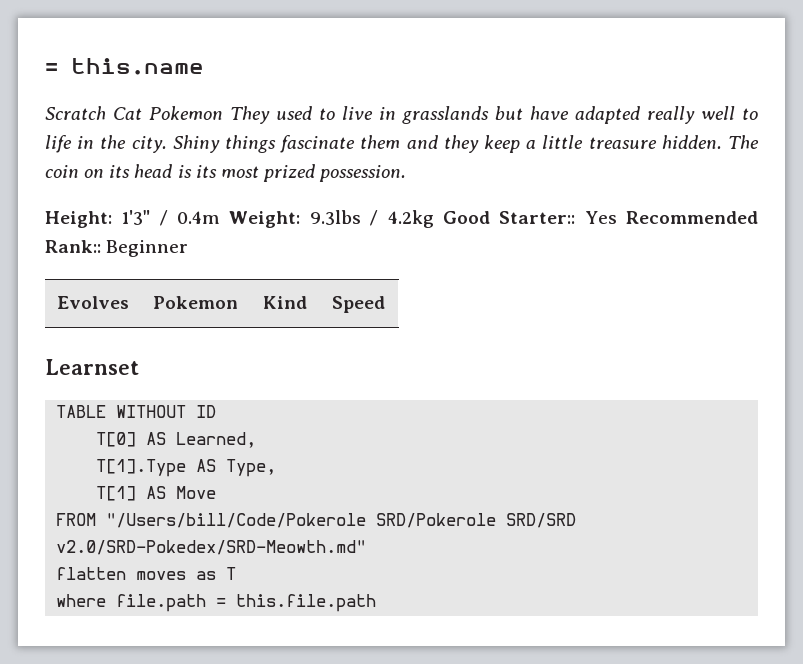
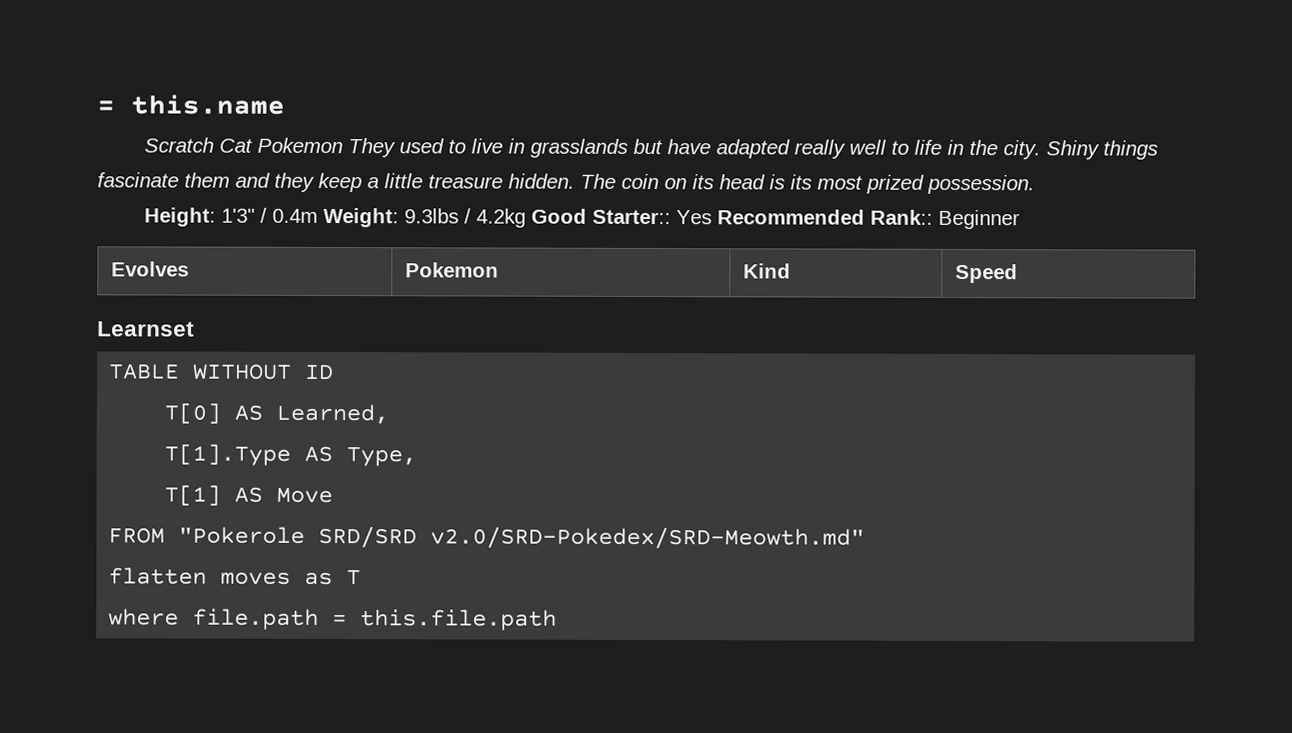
[106,513,497,528] "/Users/bill/Code/Pokerole SRD/Pokerole -> [178,526,306,544] "Pokerole

